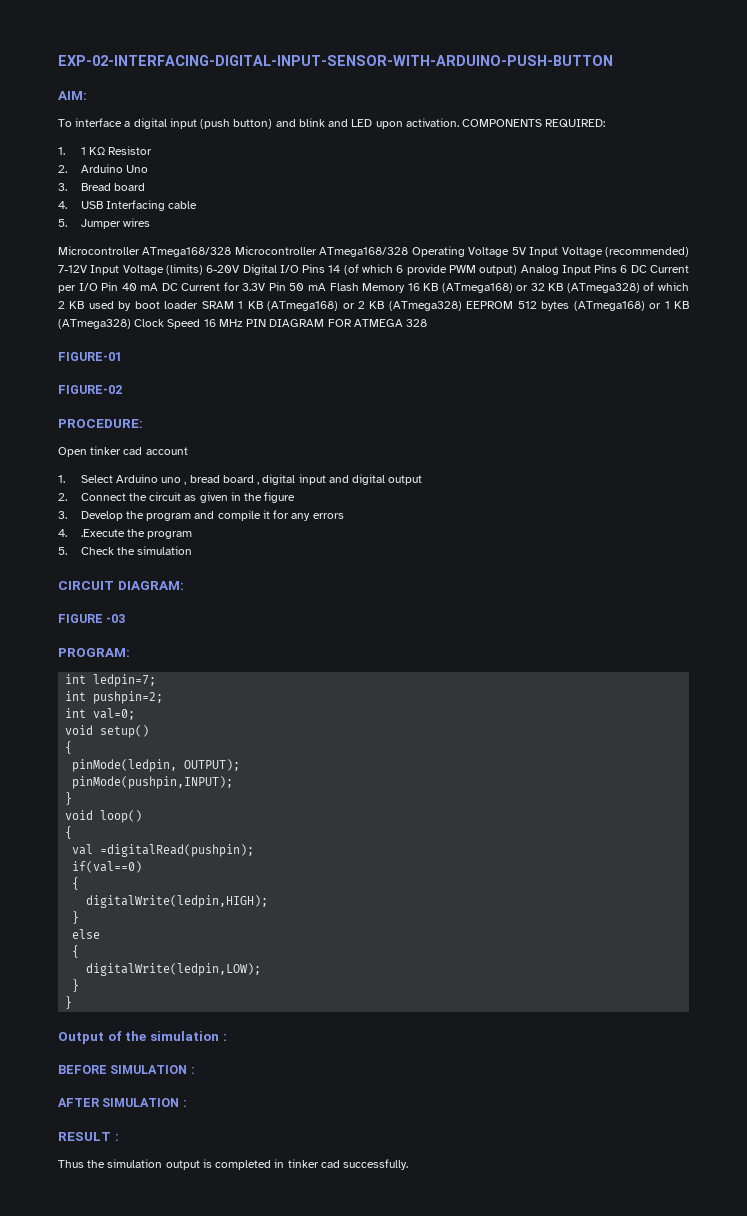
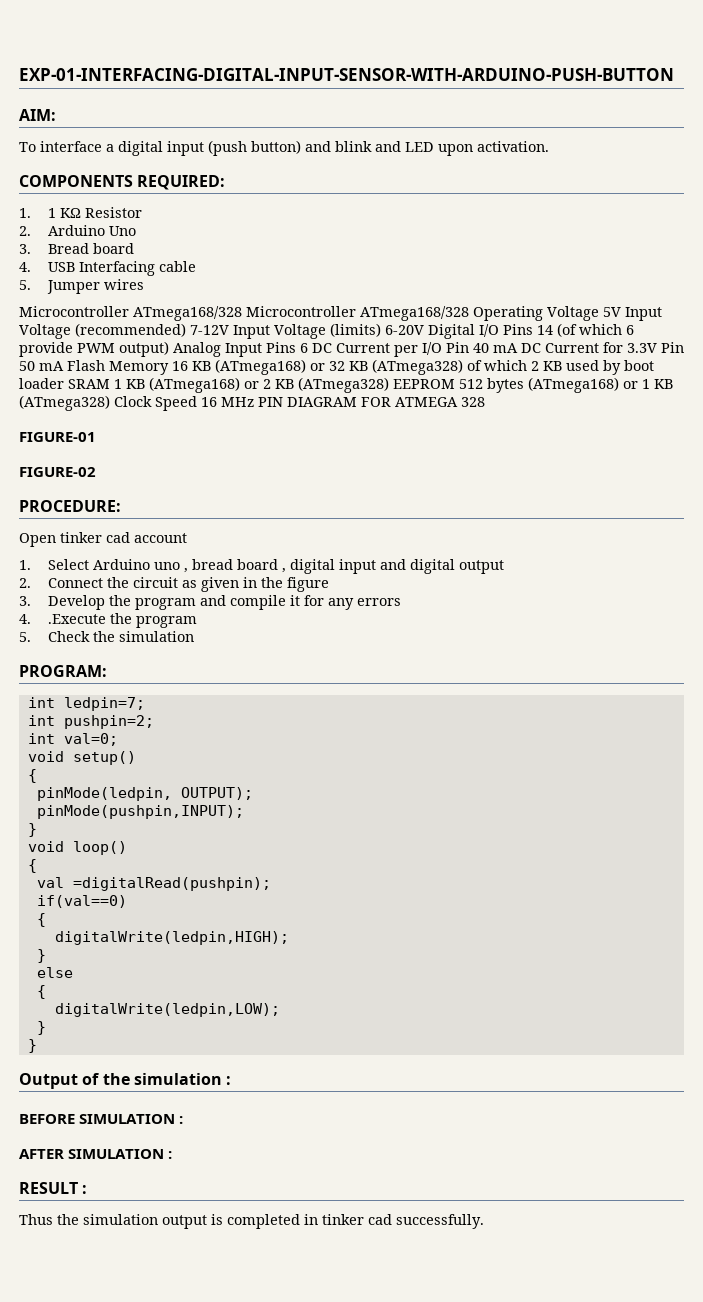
[58,55,613,66] EXP-02-INTERFACING-DIGITAL-INPUT-SENSOR-WITH-ARDUINO-PUSH-BUTTON -> [19,68,674,81] EXP-01-INTERFACING-DIGITAL-INPUT-SENSOR-WITH-ARDUINO-PUSH-BUTTON
(459, 122) none -> (549, 146) //
[58,581,184,590] [58,614,126,623] // CIRCUIT DIAGRAM: // FIGURE -03 -> (194, 636) none

